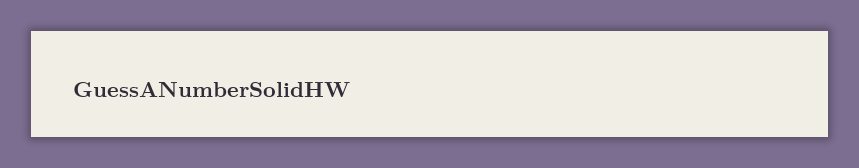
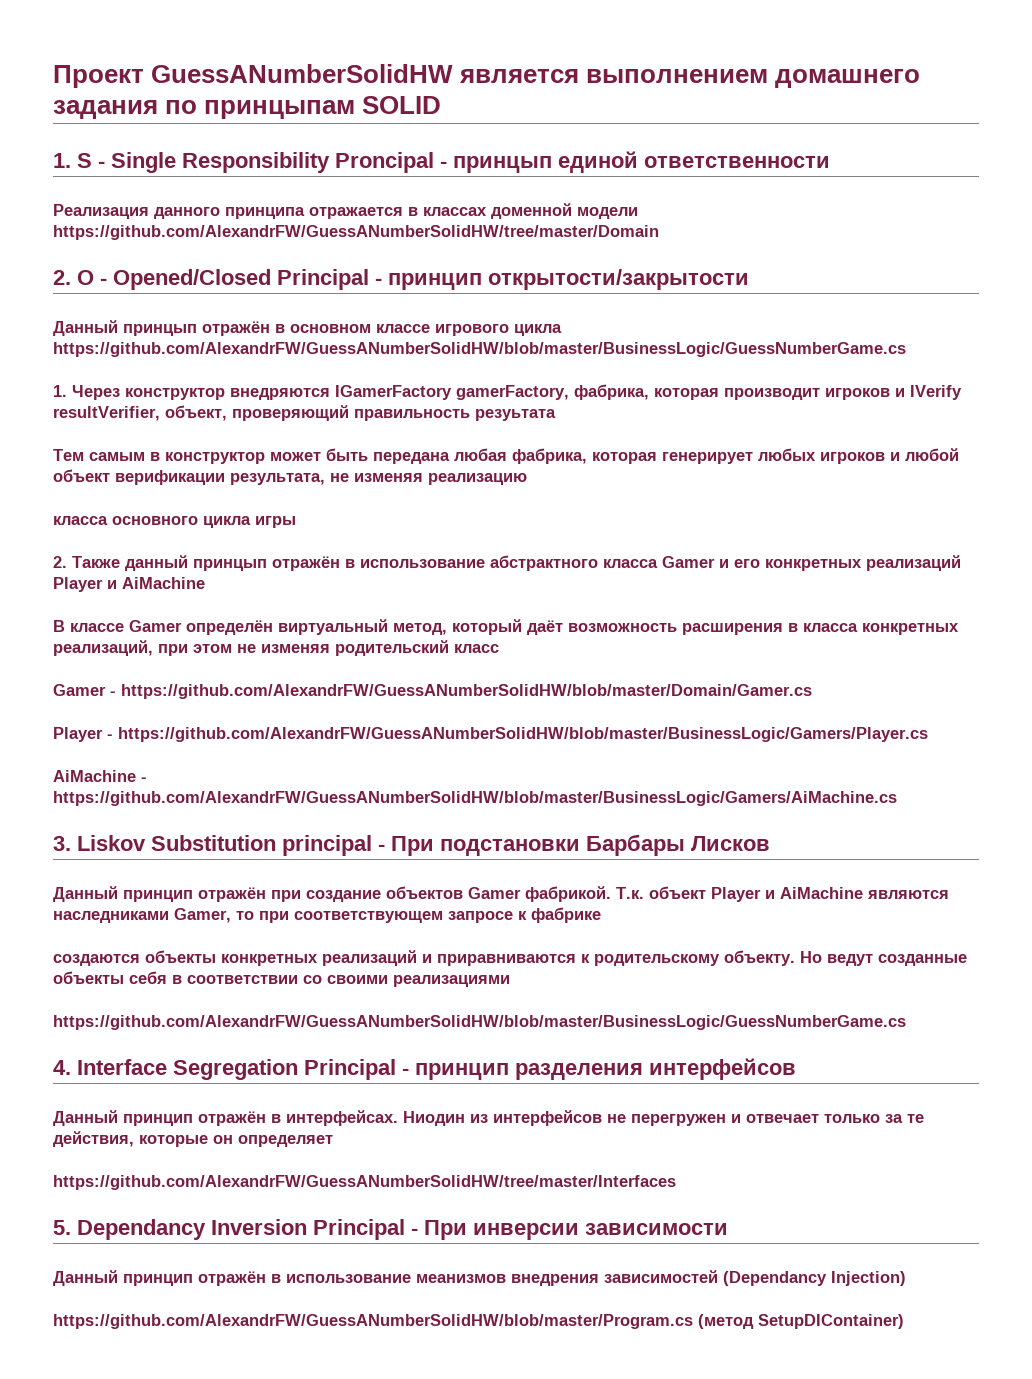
[73,82,350,97] GuessANumberSolidHW -> [53,64,921,88] [53,96,442,119] [53,151,830,173] [53,203,638,219] [53,225,659,240] [53,269,749,290] [53,320,562,336] [53,342,906,357] [53,384,962,400] [53,405,556,421] [53,448,959,464] [53,469,527,485] [53,516,296,528] [53,555,961,571] [53,577,205,592] [53,619,959,635] [53,640,499,656] [53,684,812,699] [53,727,928,742] [53,770,147,782] [53,791,897,806] [53,834,770,856] [53,886,949,902] [53,907,601,923] [53,950,967,966] [53,971,510,987] [53,1015,906,1030] [53,1058,796,1080] [53,1110,924,1126] [53,1131,333,1147] [53,1175,676,1190] [53,1219,728,1240] [53,1270,906,1286] [53,1314,904,1329] Проект GuessANumberSolidHW является выполнением домашнего задания по принцыпам SOLID // 1. S - Single Responsibility Proncipal - принцып единой ответственности // Реализация данного принципа отражается в классах доменной модели https://github.com/AlexandrFW/GuessANumberSolidHW/tree/master/Domain // 2. O - Opened/Closed Principal - принцип открытости/закрытости // Данный принцып отражён в основном классе игрового цикла https://github.com/AlexandrFW/GuessANumberSolidHW/blob/master/BusinessLogic/GuessNumberGame.cs // 1. Через конструктор внедряются IGamerFactory gamerFactory, фабрика, которая производит игроков и IVerify resultVerifier, объект, проверяющий правильность резуьтата // Тем самым в конструктор может быть передана любая фабрика, которая генерирует любых игроков и любой объект верификации результата, не изменяя реализацию // класса основного цикла игры // 2. Также данный принцып отражён в использование абстрактного класса Gamer и его конкретных реализаций Player и AiMachine // В классе Gamer определён виртуальный метод, который даёт возможность расширения в класса конкретных реализаций, при этом не изменяя родительский класс // Gamer - https://github.com/AlexandrFW/GuessANumberSolidHW/blob/master/Domain/Gamer.cs // Player - https://github.com/AlexandrFW/GuessANumberSolidHW/blob/master/BusinessLogic/Gamers/Player.cs // AiMachine - https://github.com/AlexandrFW/GuessANumberSolidHW/blob/master/BusinessLogic/Gamers/AiMachine.cs // 3. Liskov Substitution principal - При подстановки Барбары Лисков // Данный принцип отражён при создание объектов Gamer фабрикой. Т.к. объект Player и AiMachine являются наследниками Gamer, то при соответствующем запросе к фабрике // создаются объекты конкретных реализаций и приравниваются к родительскому объекту. Но ведут созданные объекты себя в соответствии со своими реализациями // https://github.com/AlexandrFW/GuessANumberSolidHW/blob/master/BusinessLogic/GuessNumberGame.cs // 4. Interface Segregation Principal - принцип разделения интерфейсов // Данный принцип отражён в интерфейсах. Ниодин из интерфейсов не перегружен и отвечает только за те действия, которые он определяет // https://github.com/AlexandrFW/GuessANumberSolidHW/tree/master/Interfaces // 5. Dependancy Inversion Principal - При инверсии зависимости // Данный принцип отражён в использование меанизмов внедрения зависимостей (Dependancy Injection) // https://github.com/AlexandrFW/GuessANumberSolidHW/blob/master/Program.cs (метод SetupDIContainer)

